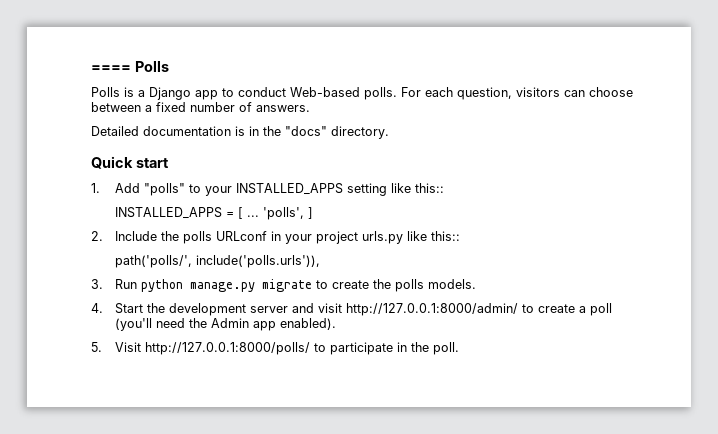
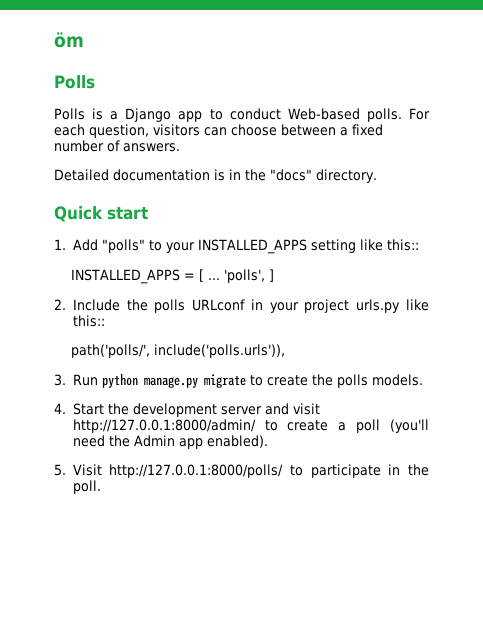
[91,65,131,72] ==== -> [54,32,84,48] öm //

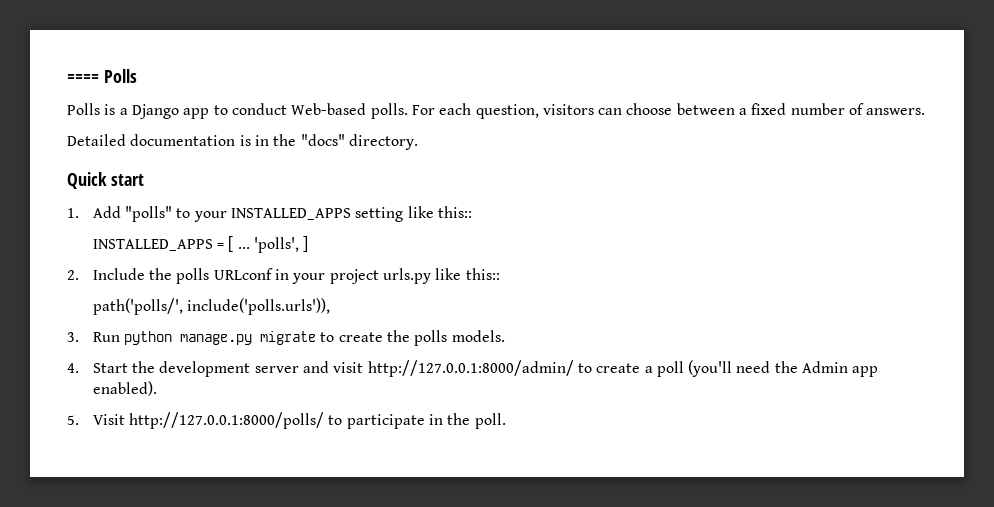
[54,32,84,48] öm // -> [67,74,99,83] ====

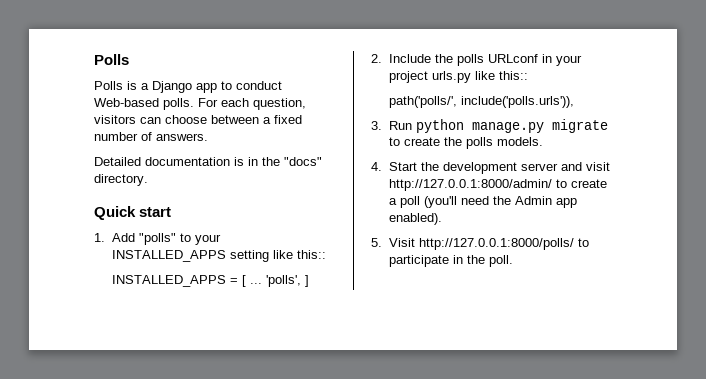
[67,74,99,83] ==== -> (94, 59) none

